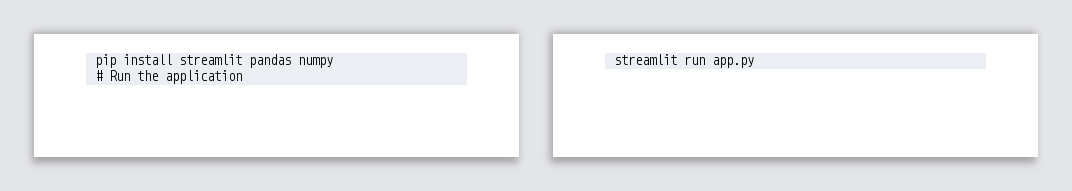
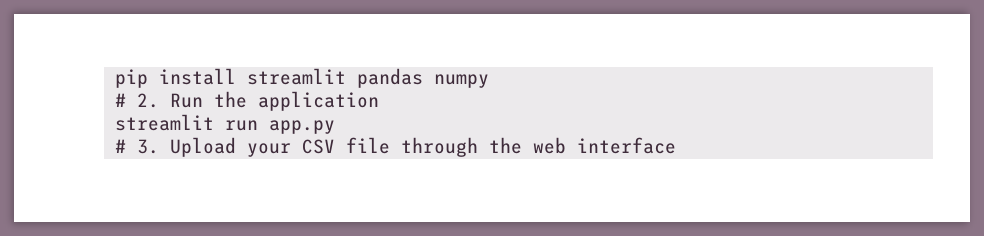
(103, 75) none -> [136,93,159,108] 2.
(754, 62) none -> [114,137,676,157] // # 3. Upload your CSV file through the web interface

